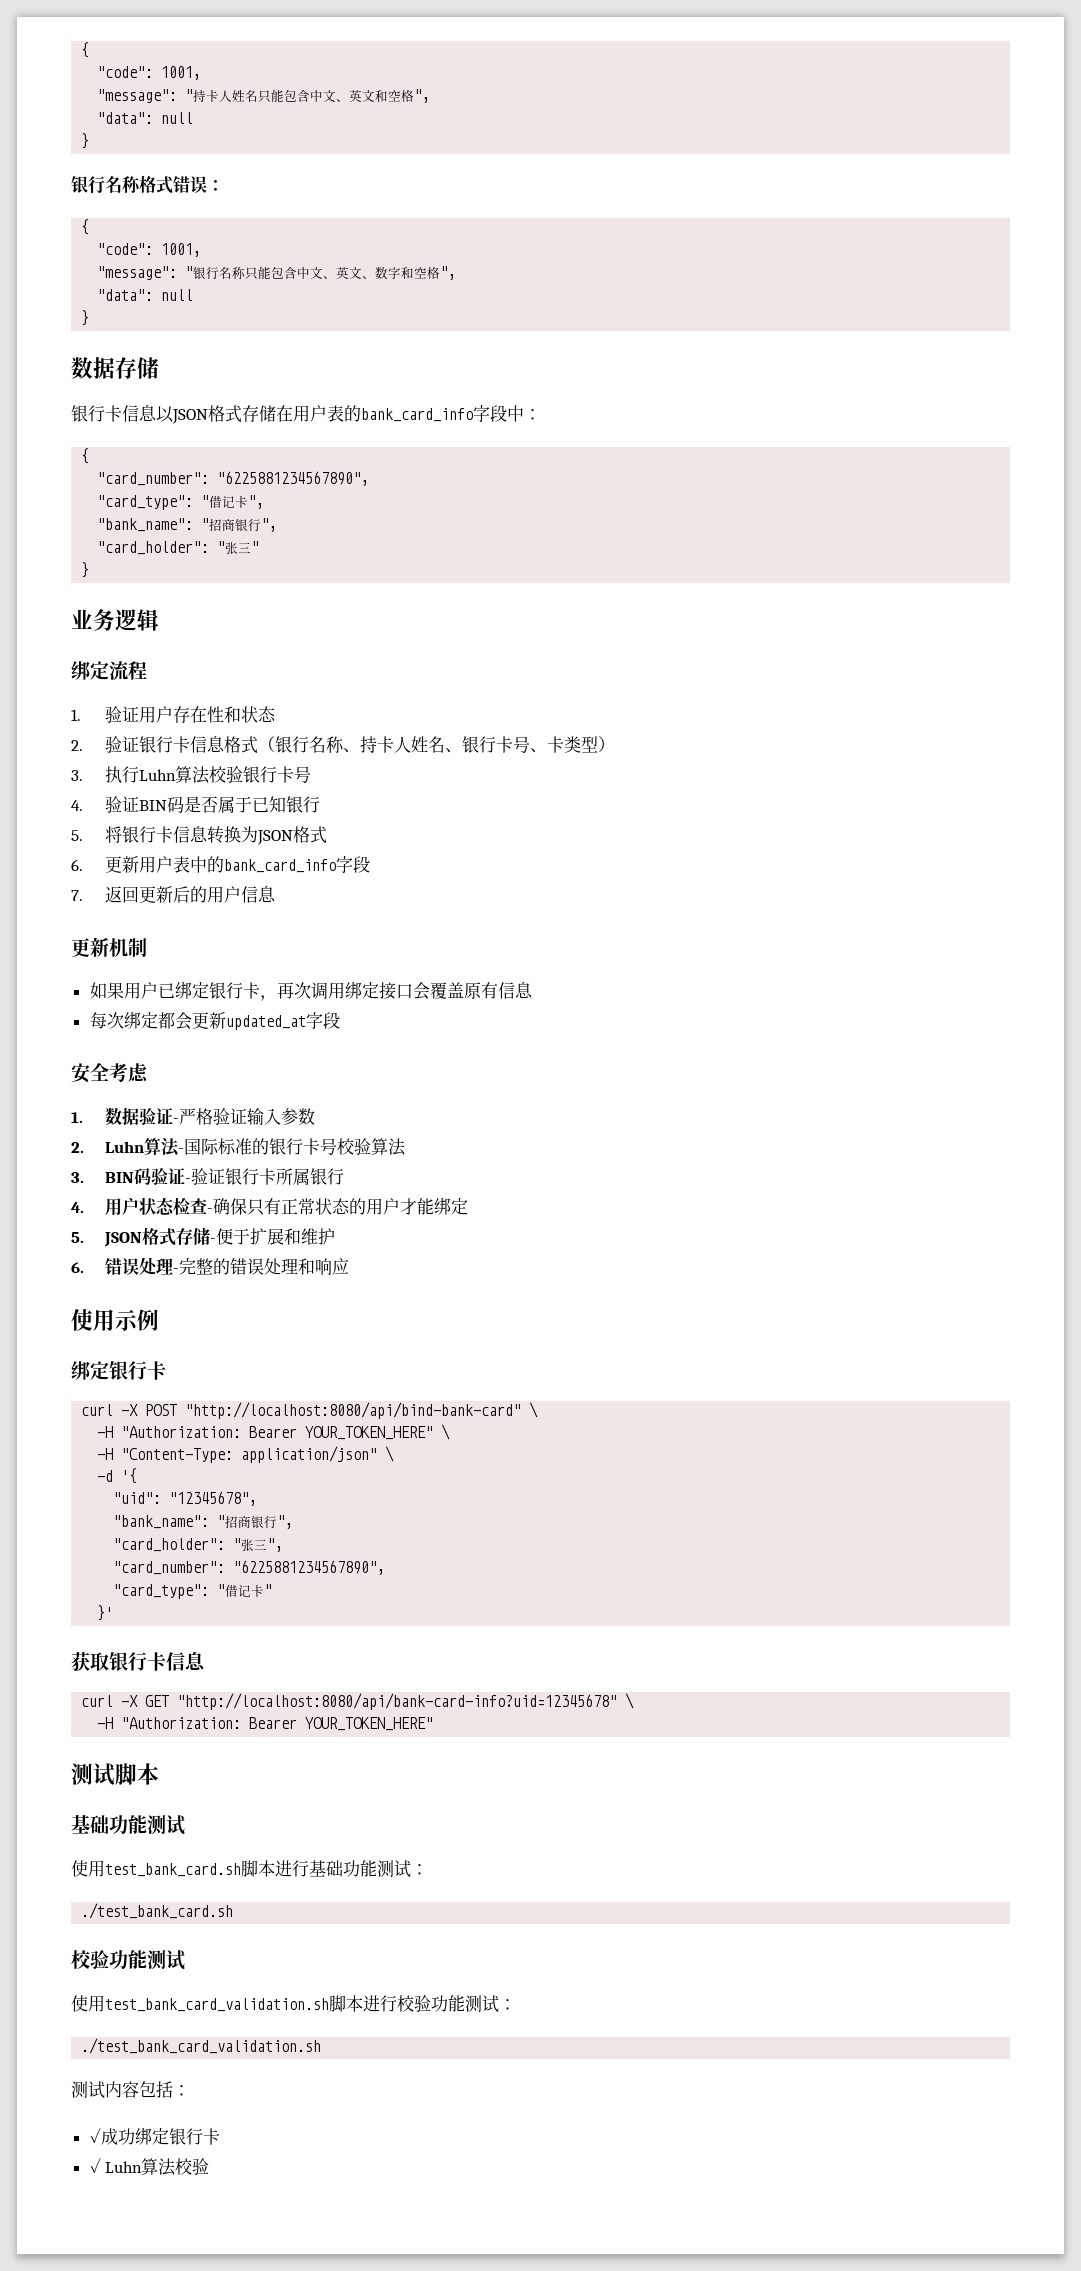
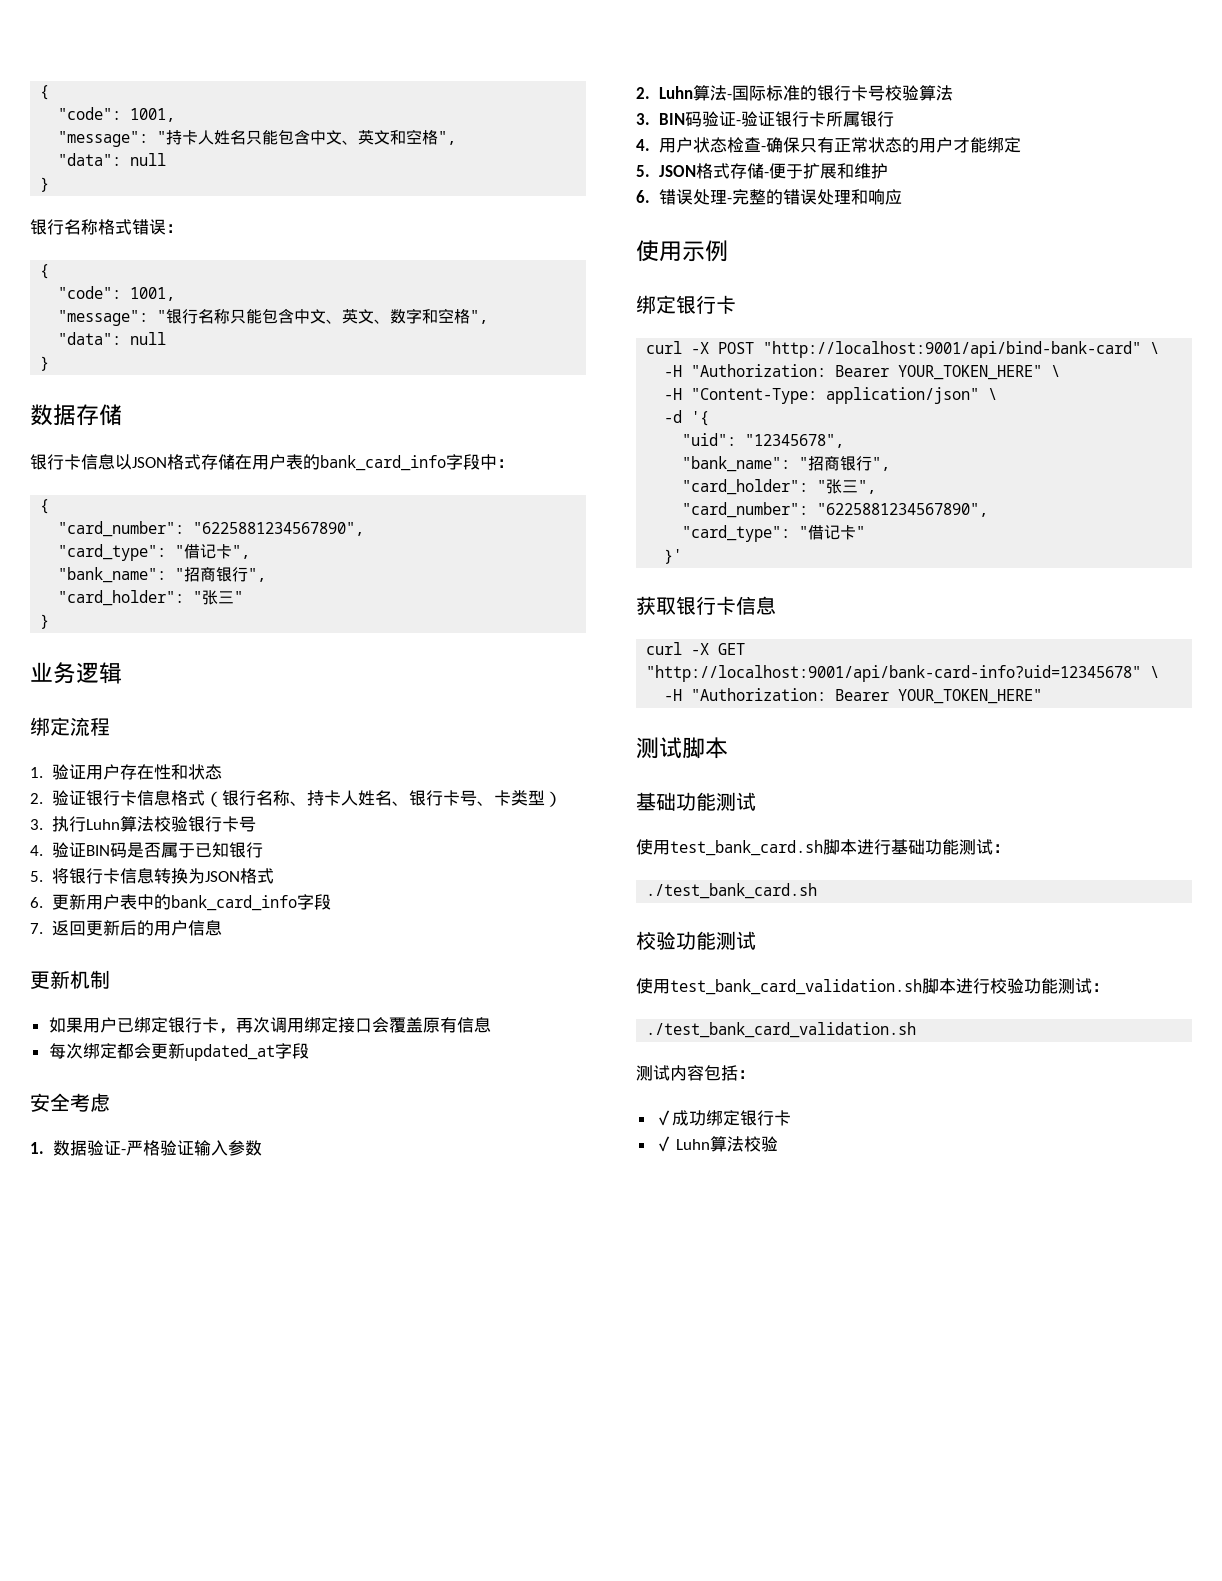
[185,1402,522,1419] "http://localhost:8080/api/bind-bank-card" -> [763,341,1142,358] "http://localhost:9001/api/bind-bank-card"
[177,1693,618,1710] "http://localhost:8080/api/bank-card-info?uid=12345678" -> [646,665,1142,682] "http://localhost:9001/api/bank-card-info?uid=12345678"

